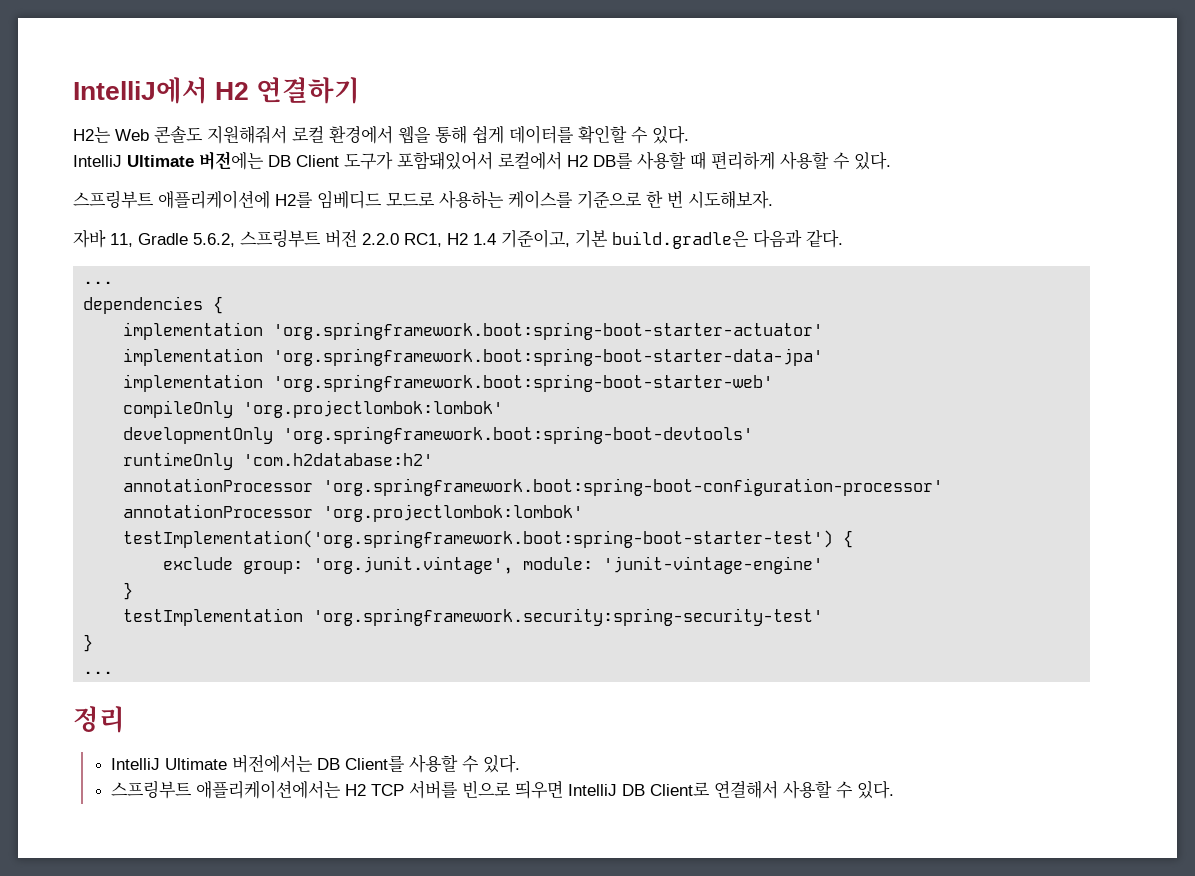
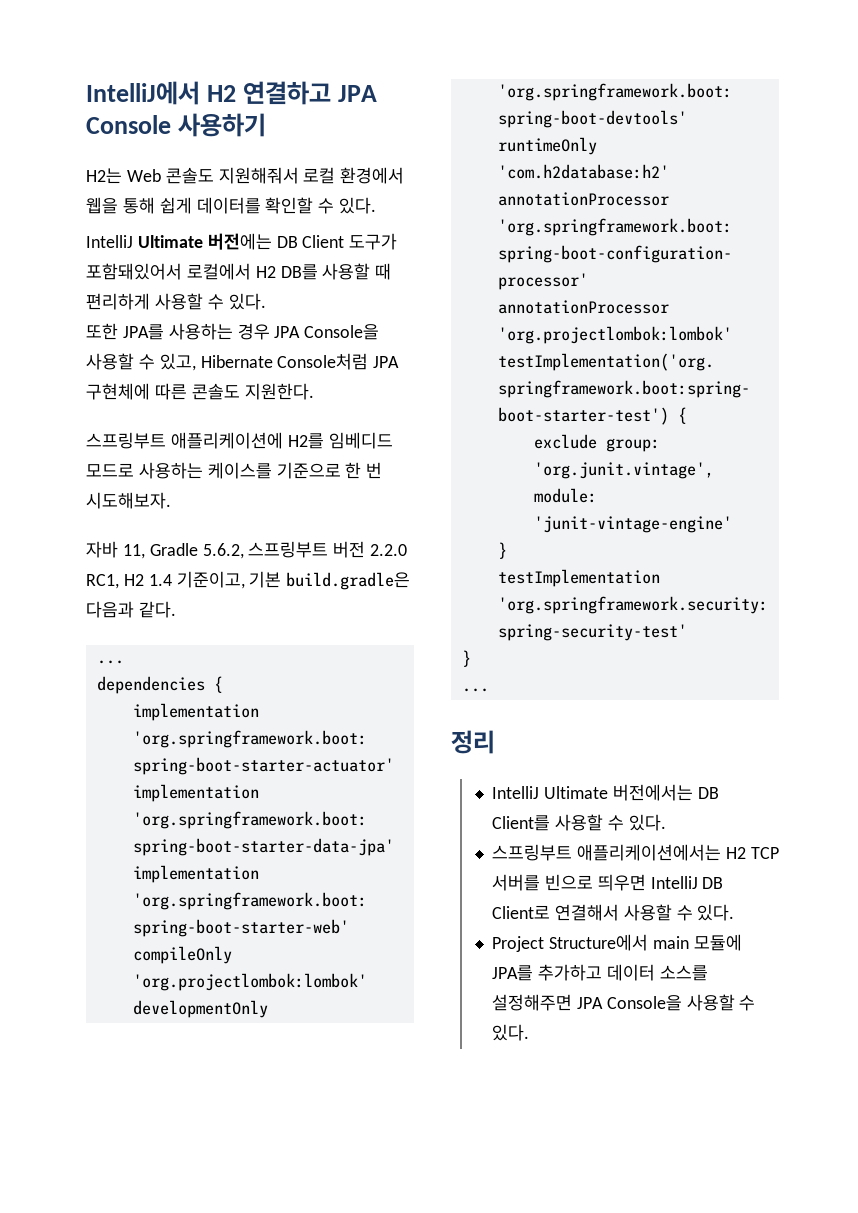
[256,77,361,104] 연결하기 -> [242,81,377,105] [86,113,266,137] 연결하고 JPA Console 사용하기
(891, 161) none -> [86,323,380,340] [86,353,400,371] [86,383,314,400] // 또한 JPA를 사용하는 경우 JPA Console을 사용할 수 있고, Hibernate Console처럼 JPA 구현체에 따른 콘솔도 지원한다.
(895, 790) none -> [491,934,742,952] [491,964,708,981] [491,994,756,1011] [491,1024,529,1041] // Project Structure에서 main 모듈에 JPA를 추가하고 데이터 소스를 설정해주면 JPA Console을 사용할 수 있다.

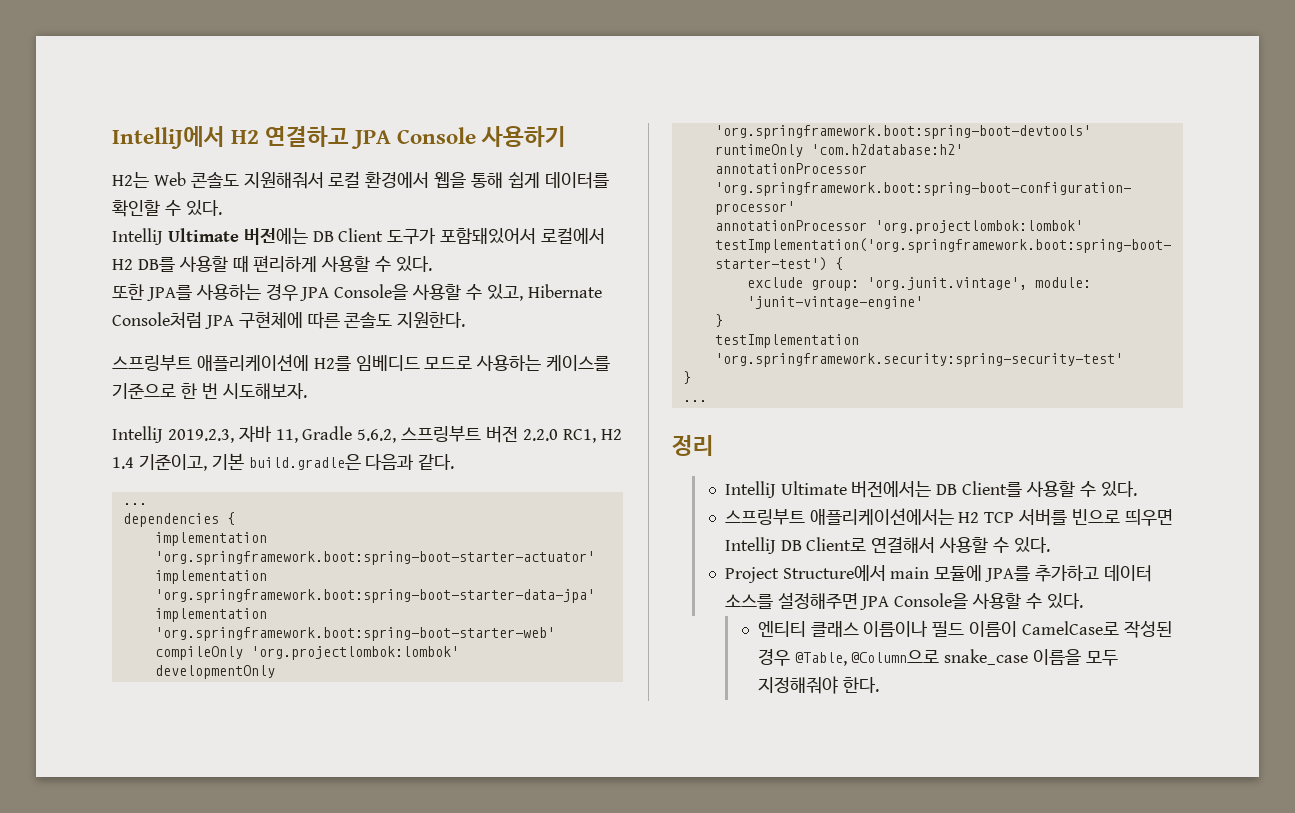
(171, 500) none -> [112,426,234,443] IntelliJ 2019.2.3,
(529, 1032) none -> [757,620,1172,638] [757,649,1119,666] [757,676,879,694] // 엔티티 클래스 이름이나 필드 이름이 CamelCase로 작성된 경우 @Table, @Column으로 snake_case 이름을 모두 지정해줘야 한다.

